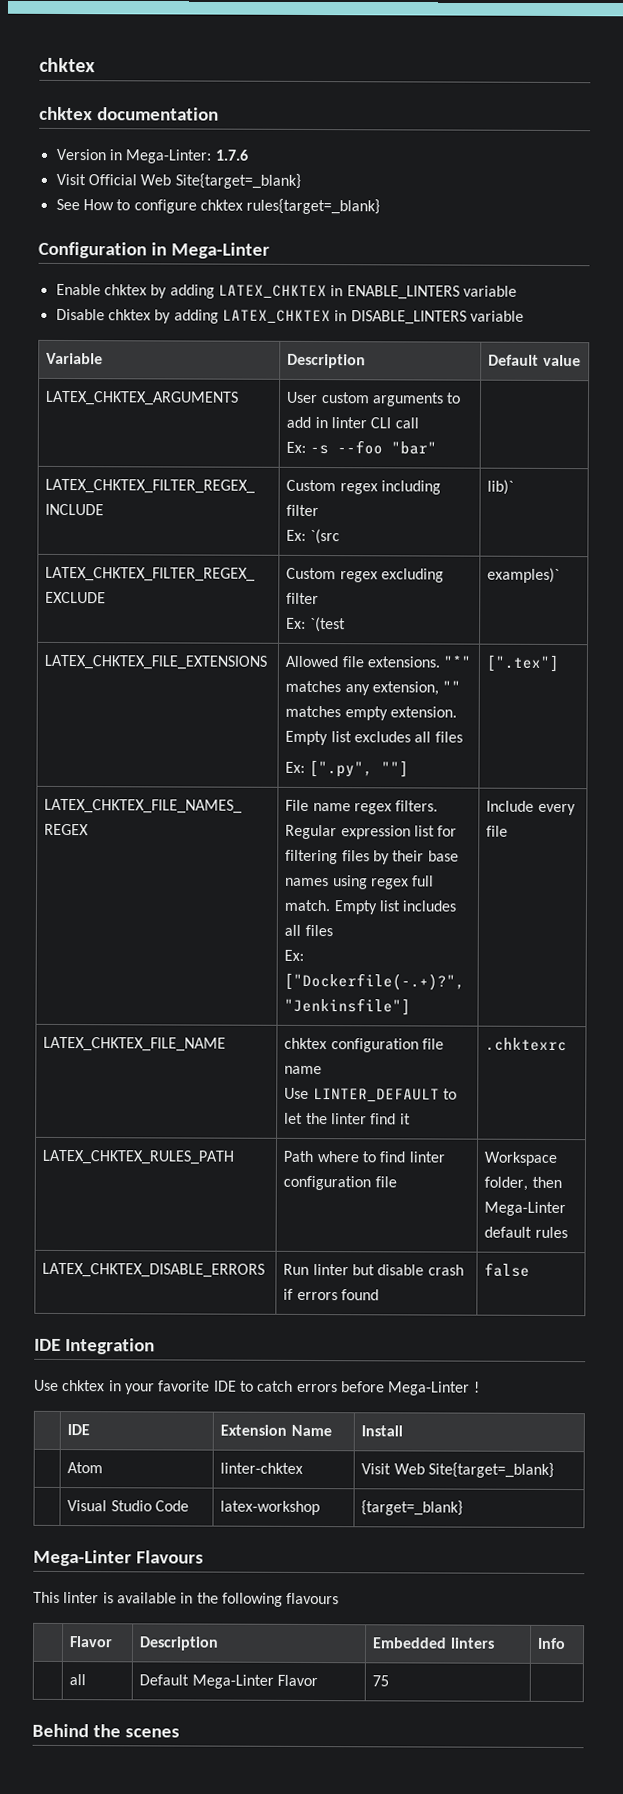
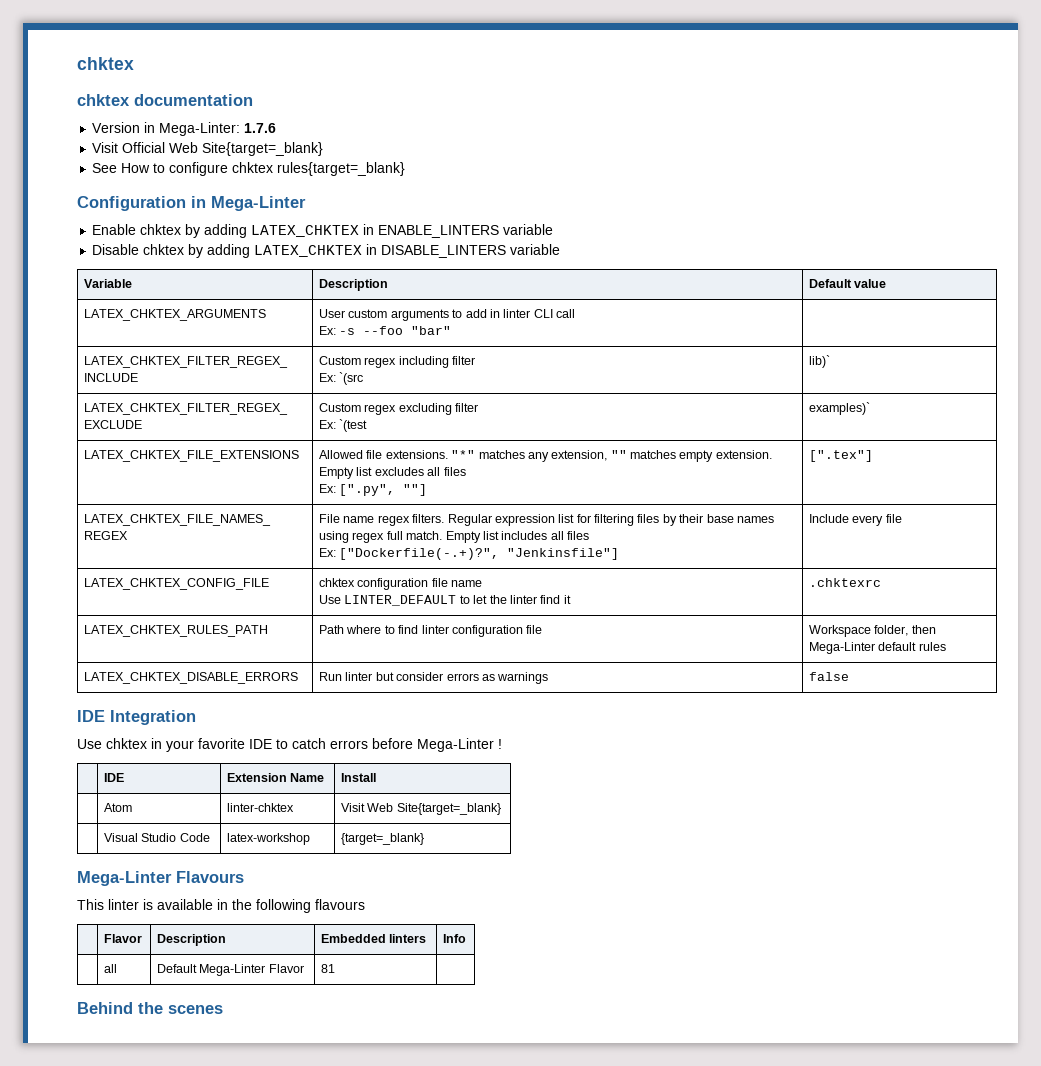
[43,1036,227,1052] LATEX_CHKTEX_FILE_NAME -> [83,578,269,590] LATEX_CHKTEX_CONFIG_FILE
[377,1264,464,1276] [283,1288,380,1301] disable crash if errors found -> [396,672,549,684] consider errors as warnings
[372,1675,390,1687] 75 -> [320,964,335,973] 81

